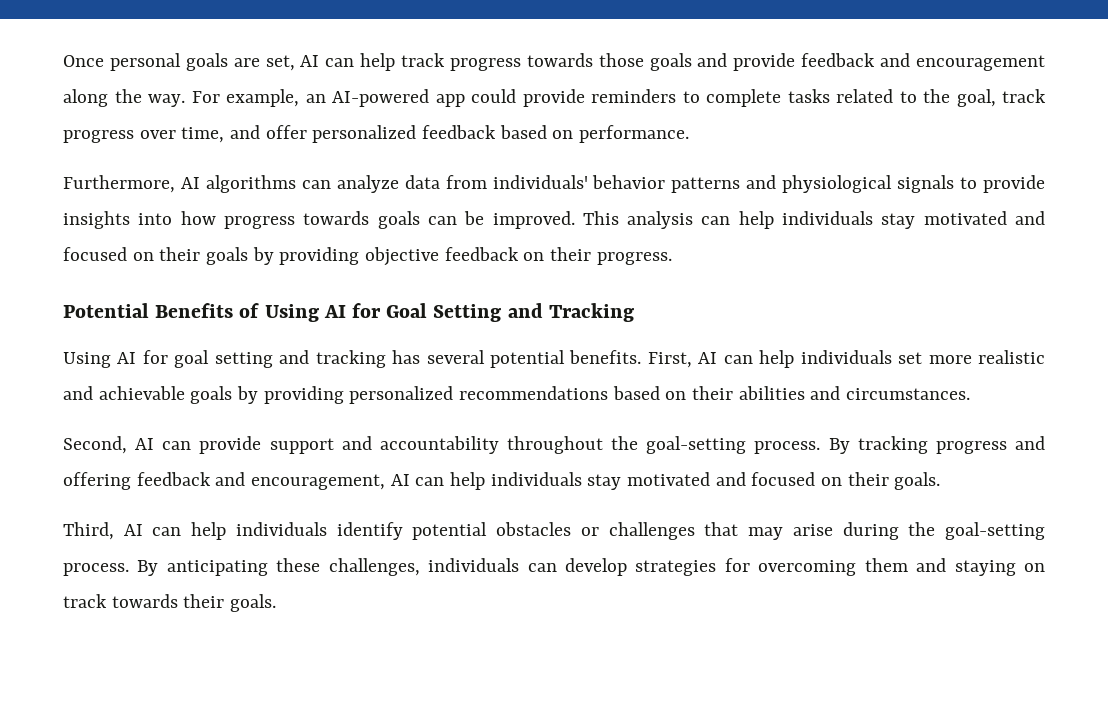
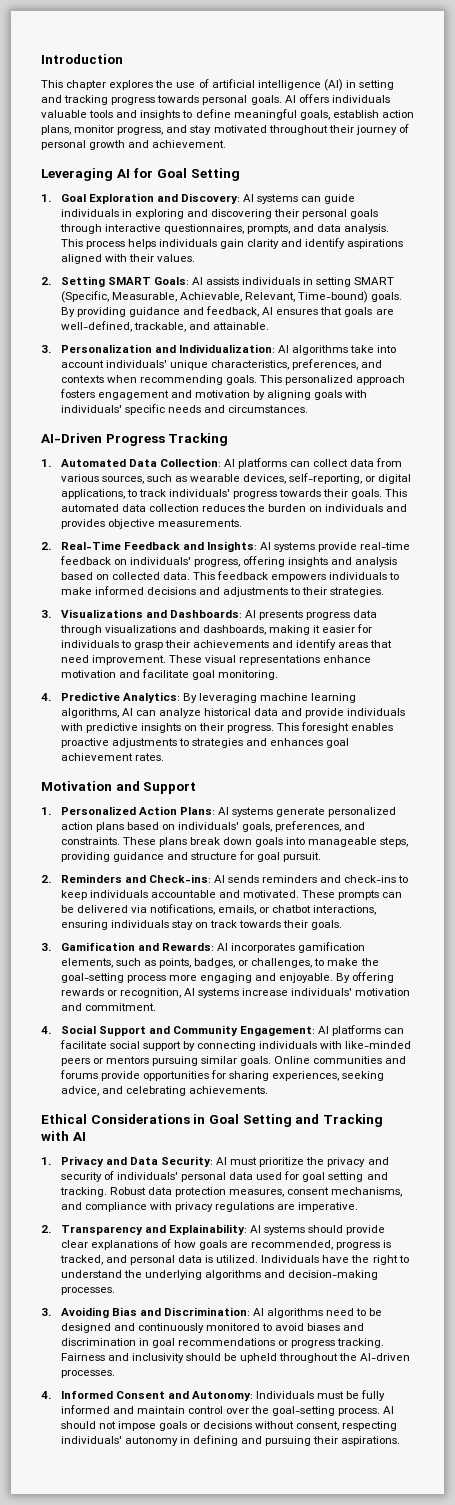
[63,53,1045,71] [63,89,1046,107] [63,125,690,143] [63,175,1045,193] [63,211,1045,229] [63,247,672,266] [63,303,634,322] [63,350,1045,368] [63,386,971,404] [63,436,1045,454] [63,472,941,490] [63,522,1045,540] [63,558,1016,576] Once personal goals are set, AI can help track progress towards those goals and provide feedback and encouragement along the way. For example, an AI-powered app could provide reminders to complete tasks related to the goal, track progress over time, and offer personalized feedback based on performance. // Furthermore, AI algorithms can analyze data from individuals' behavior patterns and physiological signals to provide insights into how progress towards goals can be improved. This analysis can help individuals stay motivated and focused on their goals by providing objective feedback on their progress. // Potential Benefits of Using AI for Goal Setting and Tracking // Using AI for goal setting and tracking has several potential benefits. First, AI can help individuals set more realistic and achievable goals by providing personalized recommendations based on their abilities and circumstances. // Second, AI can provide support and accountability throughout the goal-setting process. By tracking progress and offering feedback and encouragement, AI can help individuals stay motivated and focused on their goals. // Third, AI can help individuals identify potential obstacles or challenges that may arise during the goal-setting process. By anticipating these challenges, individuals can develop strategies for overcoming them and staying -> [41,54,123,64] [41,79,395,91] [41,94,390,105] [41,109,414,120] [41,124,409,135] [41,140,227,150] [41,168,240,181] [41,193,356,204] [60,209,379,219] [59,224,390,234] [60,238,404,249] [60,254,195,264] [41,276,395,287] [60,291,403,303] [60,306,394,317] [60,321,269,332] [41,344,397,355] [60,359,383,370] [60,375,406,385] [59,389,368,400] [60,404,308,415] [41,433,229,446] [41,458,403,469] [60,473,412,484] [60,489,408,499] [60,504,408,512] [60,519,242,529] [41,541,411,552] [59,556,398,567] [60,571,400,582] [60,586,385,597] [41,609,378,620] [59,624,373,635] [60,639,393,650] [60,655,372,665] [60,669,278,680] [41,692,357,703] [60,708,406,718] [60,722,394,733] [60,738,350,748] [60,753,164,761] [41,781,197,794] [41,806,397,817] [60,821,366,832] [60,837,409,847] [60,851,322,862] [41,874,409,883] [60,890,403,900] [60,904,377,915] [60,920,193,930] Introduction // This chapter explores the use of artificial intelligence (AI) in setting and tracking progress towards personal goals. AI offers individuals valuable tools and insights to define meaningful goals, establish action plans, monitor progress, and stay motivated throughout their journey of personal growth and achievement. // Leveraging AI for Goal Setting // 1. Goal Exploration and Discovery: AI systems can guide individuals in exploring and discovering their personal goals through interactive questionnaires, prompts, and data analysis. This process helps individuals gain clarity and identify aspirations aligned with their values. // 2. Setting SMART Goals: AI assists individuals in setting SMART (Specific, Measurable, Achievable, Relevant, Time-bound) goals. By providing guidance and feedback, AI ensures that goals are well-defined, trackable, and attainable. // 3. Personalization and Individualization: AI algorithms take into account individuals' unique characteristics, preferences, and contexts when recommending goals. This personalized approach fosters engagement and motivation by aligning goals with individuals' specific needs and circumstances. // AI-Driven Progress Tracking // 1. Automated Data Collection: AI platforms can collect data from various sources, such as wearable devices, self-reporting, or digital applications, to track individuals' progress towards their goals. This automated data collection reduces the burden on individuals and provides objective measurements. // 2. Real-Time Feedback and Insights: AI systems provide real-time feedback on individuals' progress, offering insights and analysis based on collected data. This feedback empowers individuals to make informed decisions and adjustments to their strategies. // 3. Visualizations and Dashboards: AI presents progress data through visualizations and dashboards, making it easier for individuals to grasp their achievements and identify areas that need improvement. These visual representations enhance motivation and facilitate goal monitoring. // 4. Predictive Analytics: By leveraging machine learning algorithms, AI can analyze historical data and provide individuals with predictive insights on their progress. This foresight enables proactive adjustments to strategies and enhances goal achievement rates. // Motivation and Support // 1. Personalized Action Plans: AI systems generate personalized action plans based on individuals' goals, preferences, and constraints. These plans break down goals into manageable steps, providing guidance and structure for goal pursuit. // 2. Reminders and Check-ins: AI sends reminders and check-ins to keep individuals accountable and motivated. These prompts can be delivered via notifications, emails, or chatbot interactions, ensuring individuals stay
(277, 603) none -> [41,942,366,953] [60,958,379,968] [60,972,395,983] [60,988,411,998] [60,1003,156,1011] [41,1025,405,1036] [59,1040,412,1051] [60,1056,407,1066] [59,1070,385,1081] [60,1086,268,1096] [41,1114,383,1127] [41,1131,86,1141] [41,1156,389,1167] [60,1171,388,1182] [59,1187,403,1197] [60,1202,359,1212] [41,1224,386,1235] [60,1239,392,1250] [59,1255,409,1265] [60,1270,379,1280] [60,1287,115,1295] [41,1307,383,1318] [60,1323,365,1333] [60,1338,385,1348] [60,1353,411,1363] [60,1370,115,1378] [41,1390,386,1401] [60,1405,395,1416] [60,1421,398,1431] [60,1435,401,1446] // 3. Gamification and Rewards: AI incorporates gamification elements, such as points, badges, or challenges, to make the goal-setting process more engaging and enjoyable. By offering rewards or recognition, AI systems increase individuals' motivation and commitment. // 4. Social Support and Community Engagement: AI platforms can facilitate social support by connecting individuals with like-minded peers or mentors pursuing similar goals. Online communities and forums provide opportunities for sharing experiences, seeking advice, and celebrating achievements. // Ethical Considerations in Goal Setting and Tracking with AI // 1. Privacy and Data Security: AI must prioritize the privacy and security of individuals' personal data used for goal setting and tracking. Robust data protection measures, consent mechanisms, and compliance with privacy regulations are imperative. // 2. Transparency and Explainability: AI systems should provide clear explanations of how goals are recommended, progress is tracked, and personal data is utilized. Individuals have the right to understand the underlying algorithms and decision-making processes. // 3. Avoiding Bias and Discrimination: AI algorithms need to be designed and continuously monitored to avoid biases and discrimination in goal recommendations or progress tracking. Fairness and inclusivity should be upheld throughout the AI-driven processes. // 4. Informed Consent and Autonomy: Individuals must be fully informed and maintain control over the goal-setting process. AI should not impose goals or decisions without consent, respecting individuals' autonomy in defining and pursuing their aspirations.

